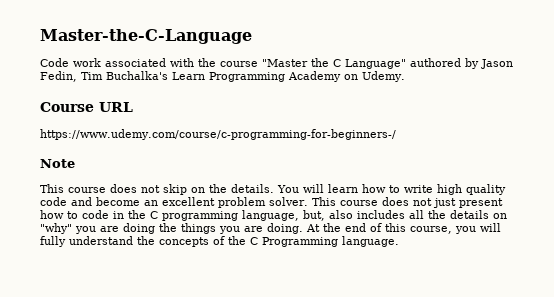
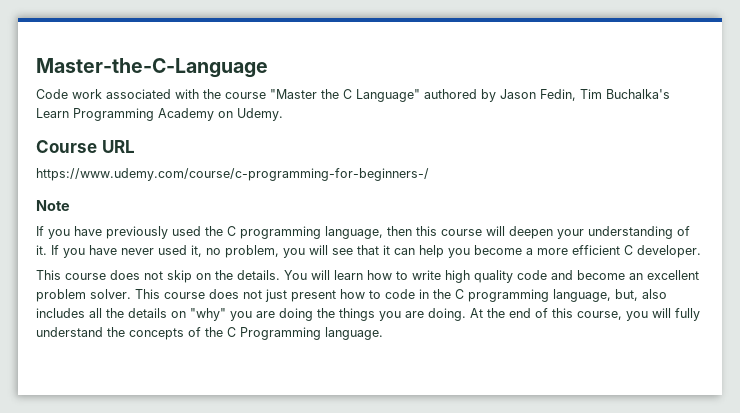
(75, 163) none -> [36,226,690,239] [36,245,701,258] // If you have previously used the C programming language, then this course will deepen your understanding of it. If you have never used it, no problem, you will see that it can help you become a more efficient C developer.

